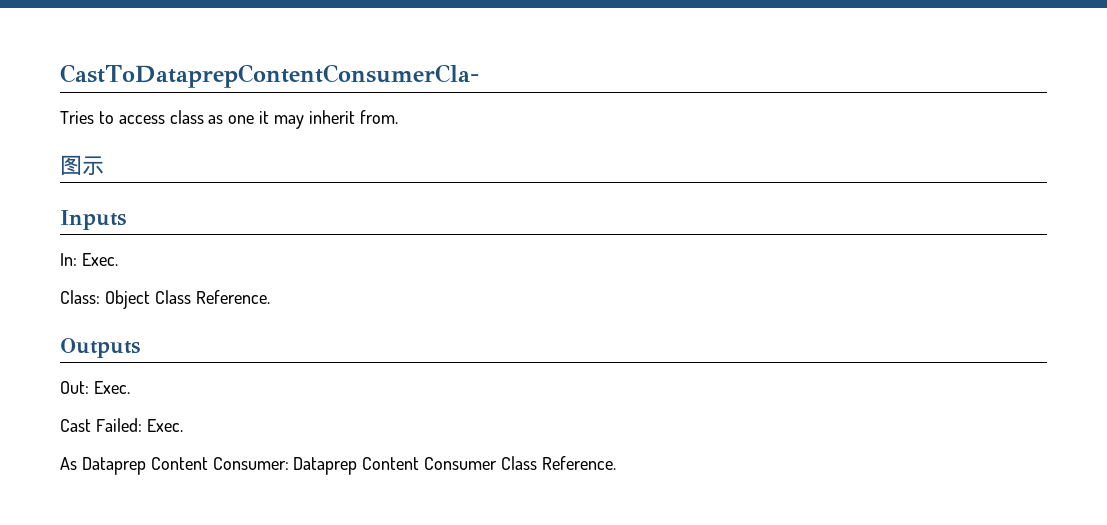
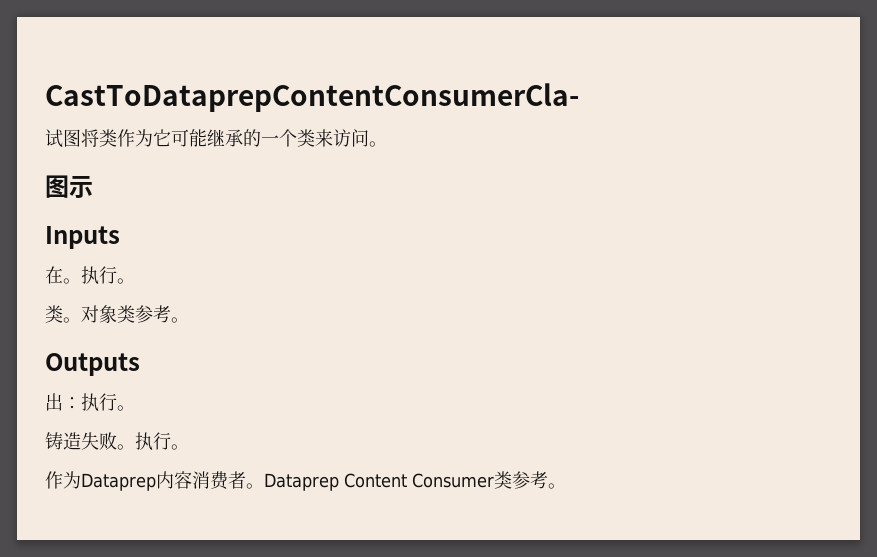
[60,110,398,129] [60,155,104,175] [60,210,126,230] [60,253,118,266] [60,290,270,309] [60,338,140,358] [60,381,130,394] [60,418,183,432] [60,457,289,475] Tries to access class as one it may inherit from. // 图示 // Inputs // In: Exec. // Class: Object Class Reference. // Outputs // Out: Exec. // Cast Failed: Exec. // As Dataprep Content Consumer: -> [45,129,387,148] [45,175,93,198] [45,226,120,249] [45,266,135,284] [45,305,189,323] [45,353,140,376] [45,393,135,411] [45,432,189,450] [45,471,264,491] 试图将类作为它可能继承的一个类来访问。 // 图示 // Inputs // 在。执行。 // 类。对象类参考。 // Outputs // 出：执行。 // 铸造失败。执行。 // 作为Dataprep内容消费者。
[501,456,616,470] Class Reference. -> [494,471,566,489] 类参考。

